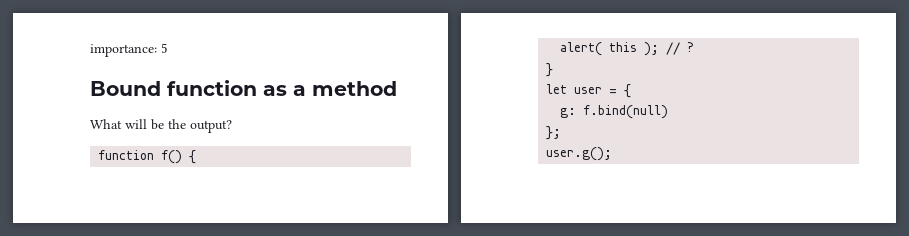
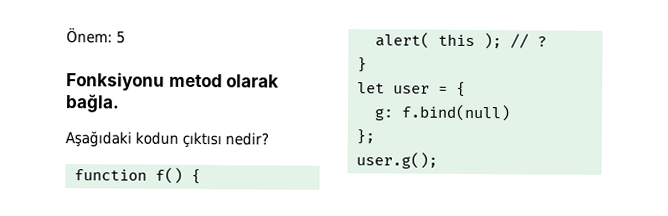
[90,44,157,57] importance: -> [66,28,113,44] Önem:
[90,80,397,96] [90,119,232,133] Bound function as a method // What will be the output? -> [66,72,280,91] [65,94,120,113] [65,131,269,148] Fonksiyonu metod olarak bağla. // Aşağıdaki kodun çıktısı nedir?

